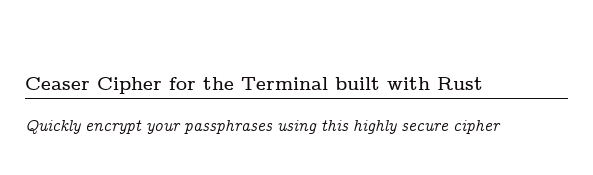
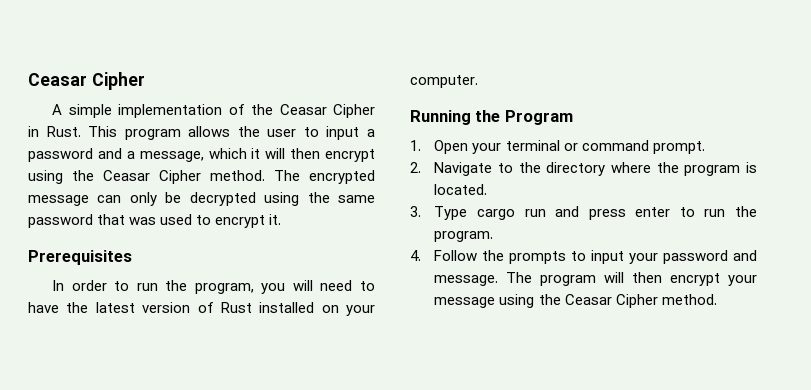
[25,77,483,94] [25,120,501,134] Ceaser Cipher for the Terminal built with Rust // Quickly encrypt your passphrases using this highly secure cipher -> [28,72,145,90] [52,104,375,118] [28,126,375,140] [28,148,375,162] [28,170,375,184] [28,192,375,206] [28,214,282,228] [28,250,132,265] [52,280,376,294] [28,302,375,316] [410,75,478,88] [410,110,573,125] [410,140,705,154] [410,162,757,176] [434,184,488,195] [410,206,757,220] [434,231,494,242] [410,250,757,264] [434,272,757,286] [434,294,717,308] Ceasar Cipher // A simple implementation of the Ceasar Cipher in Rust. This program allows the user to input a password and a message, which it will then encrypt using the Ceasar Cipher method. The encrypted message can only be decrypted using the same password that was used to encrypt it. // Prerequisites // In order to run the program, you will need to have the latest version of Rust installed on your computer. // Running the Program // 1. Open your terminal or command prompt. // 2. Navigate to the directory where the program is located. // 3. Type cargo run and press enter to run the program. // 4. Follow the prompts to input your password and message. The program will then encrypt your message using the Ceasar Cipher method.

